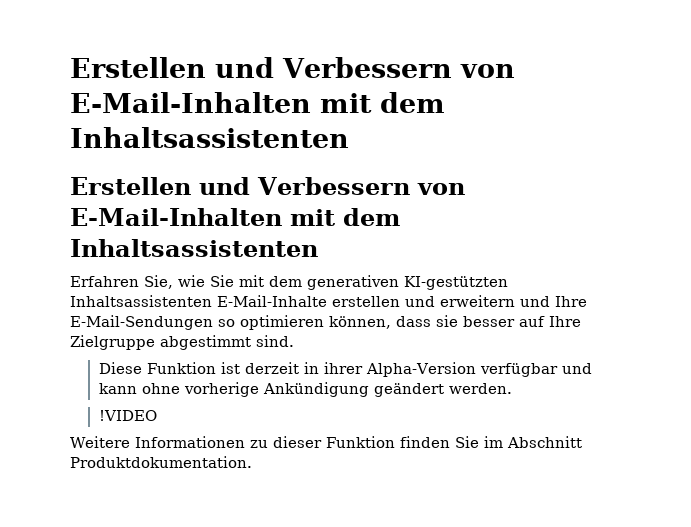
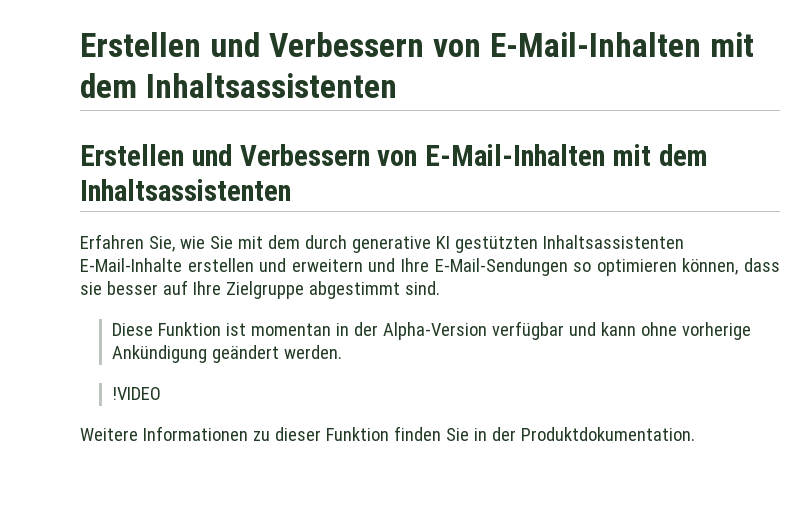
[307,275,508,290] generativen KI-gestützten -> [304,235,538,253] durch generative KI gestützten
[244,362,363,374] derzeit in ihrer -> [250,322,378,336] momentan in der
[483,436,582,448] im Abschnitt -> [473,427,516,441] in der

